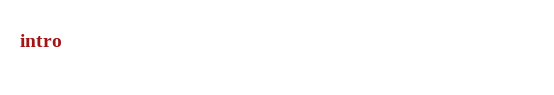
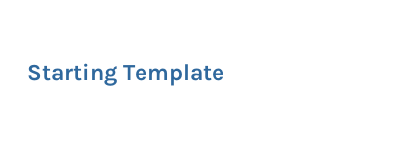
[20,34,62,47] intro -> [27,63,225,86] Starting Template

